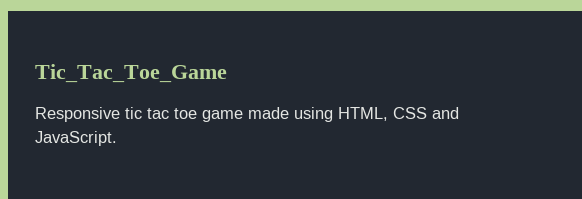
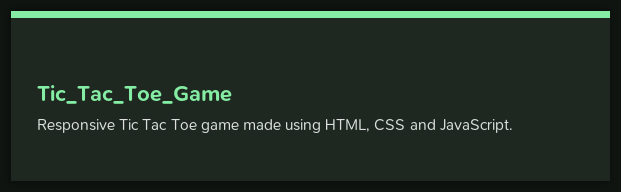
[125,107,197,119] tic tac toe -> [119,119,197,130] Tic Tac Toe

